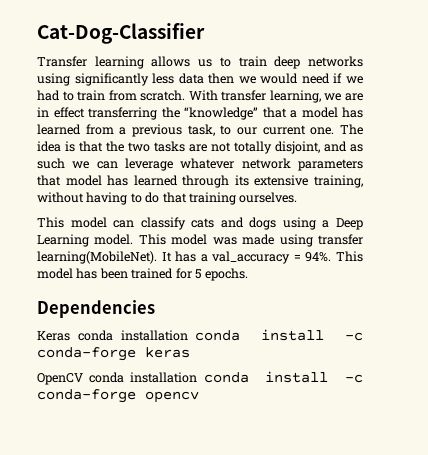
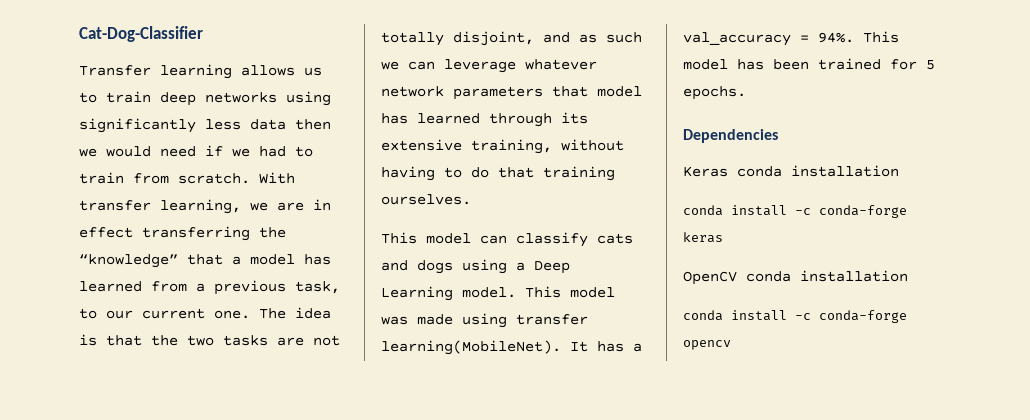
(188, 335) none -> (899, 171) //
(198, 377) none -> (908, 276) //

